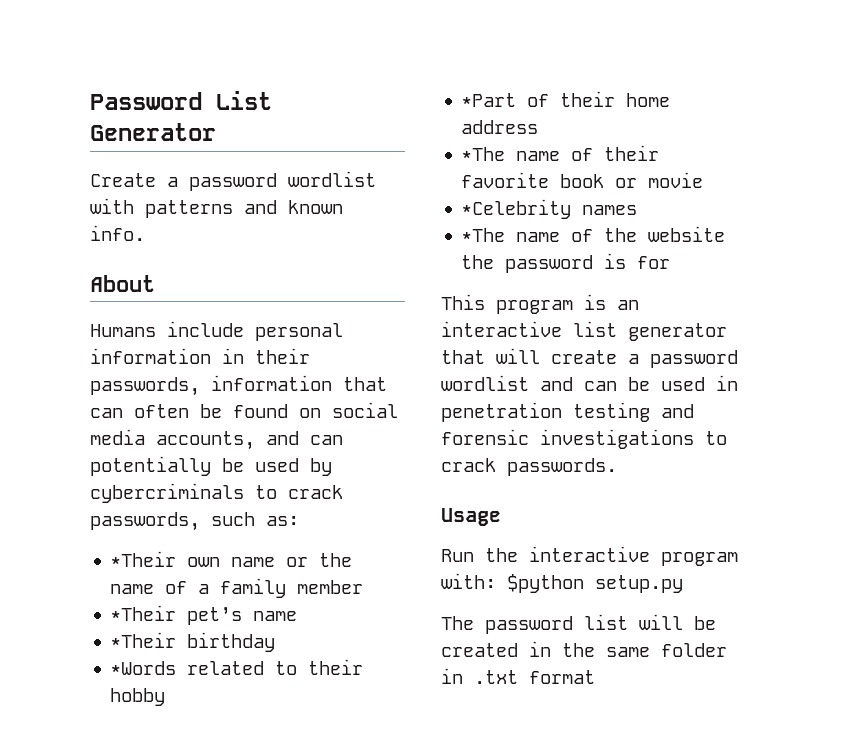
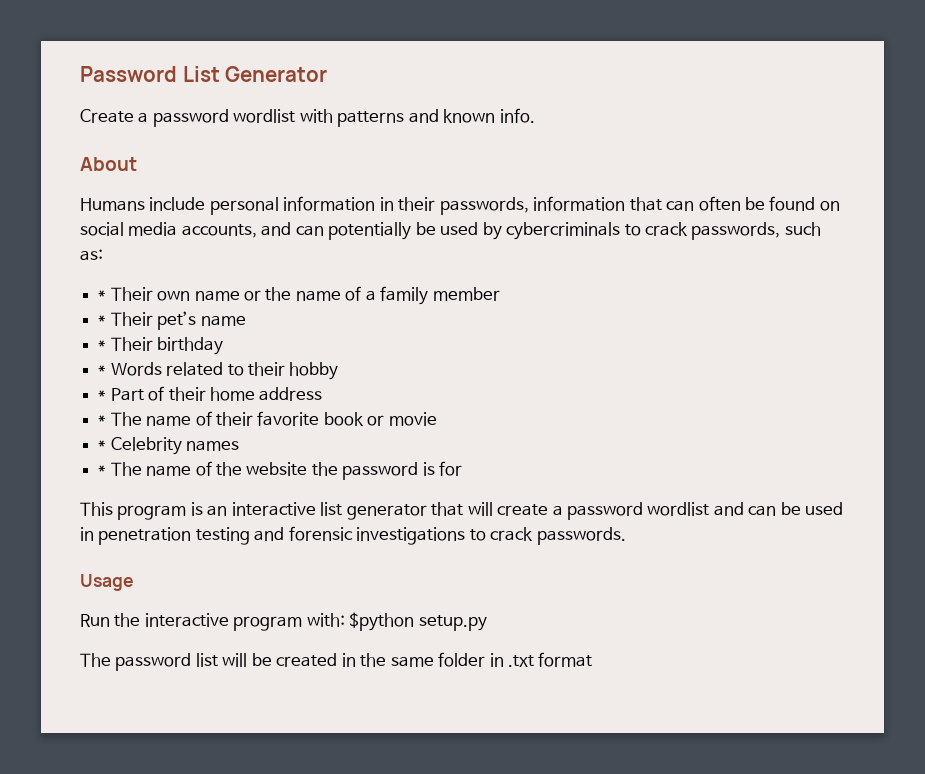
[110,551,177,567] *Their -> [98,287,153,301] * Their
[110,605,177,621] *Their -> [98,312,153,326] * Their
[110,632,177,648] *Their -> [98,337,153,351] * Their
[110,661,177,675] *Words -> [98,362,162,376] * Words
[461,93,517,107] *Part -> [98,388,144,401] * Part
[461,147,506,161] *The -> [98,412,142,426] * The
[461,199,572,219] *Celebrity -> [98,437,182,455] * Celebrity
[461,228,506,242] *The -> [98,462,142,476] * The

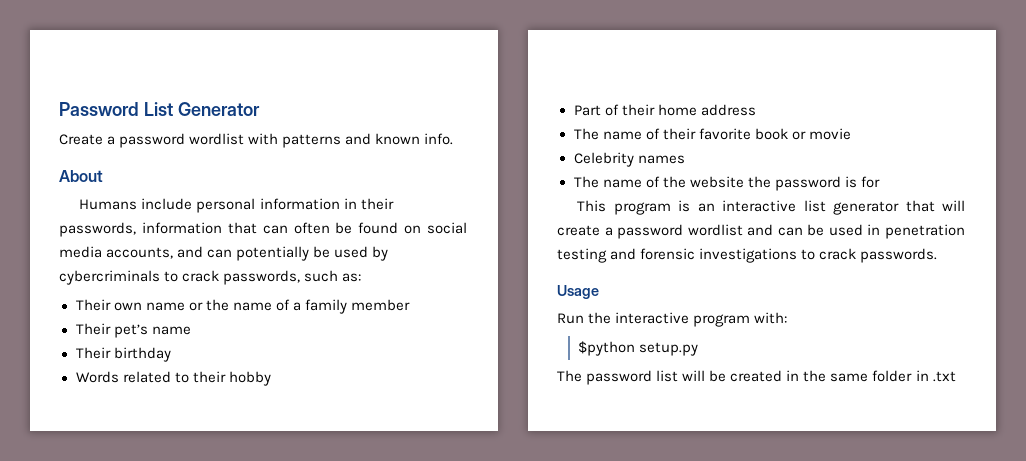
[98,290,107,300] * -> (362, 277) none
[98,315,107,325] * -> (410, 305) none
[98,340,107,350] * -> (191, 330) none
[98,365,107,375] * -> (171, 354) none
[98,390,107,400] * -> (271, 378) none
[98,415,107,425] * -> (756, 110) none
[98,440,107,450] * -> (851, 134) none
[98,465,107,475] * -> (685, 159) none
(345, 620) none -> (788, 318) //
[538,652,593,667] format -> (956, 376) none

